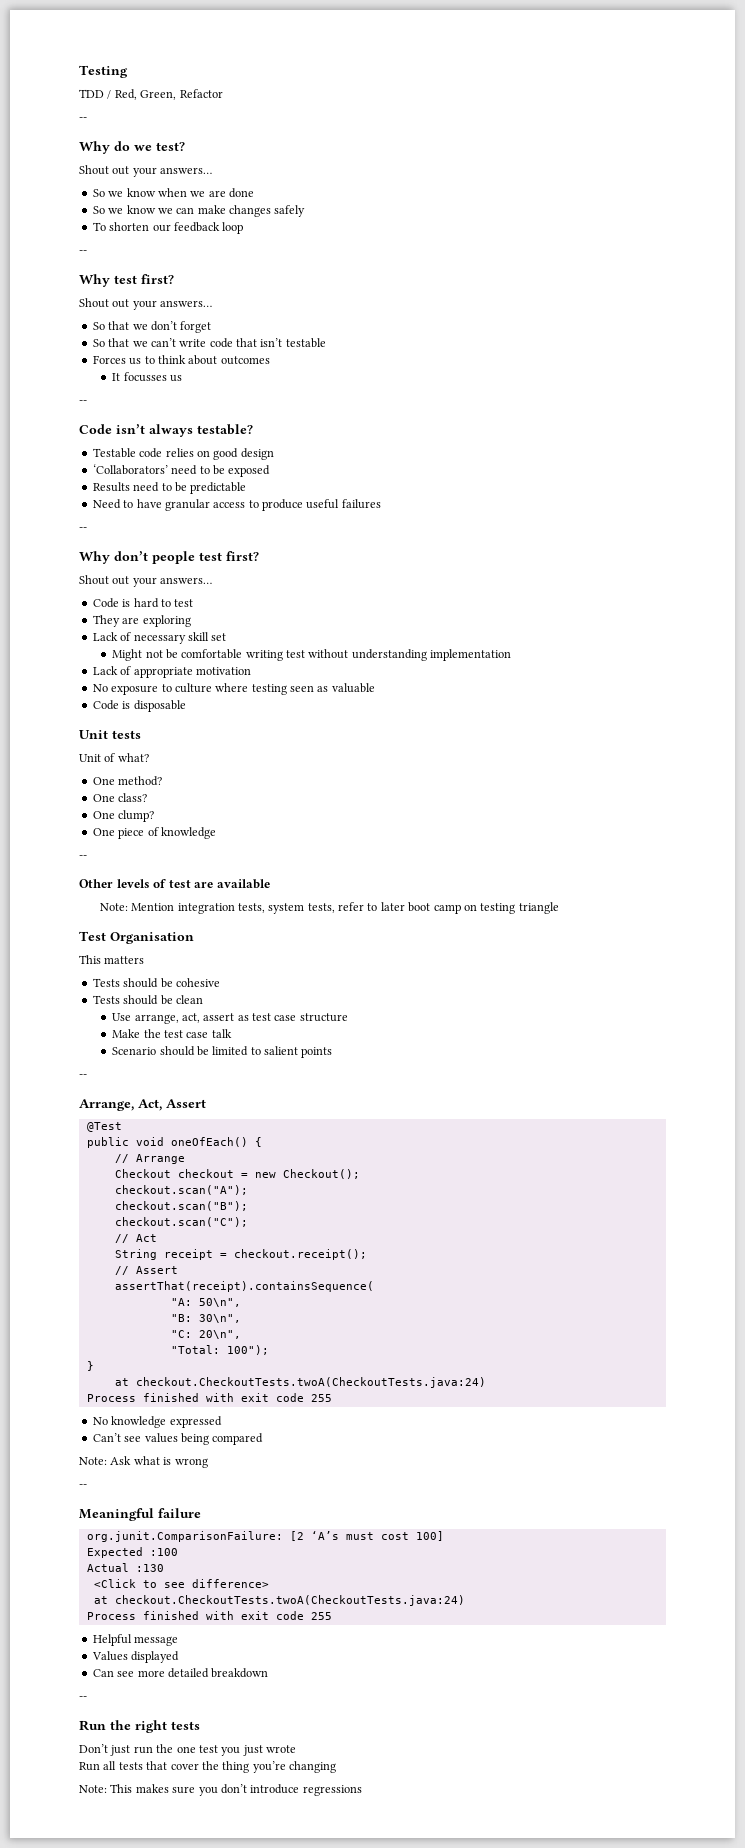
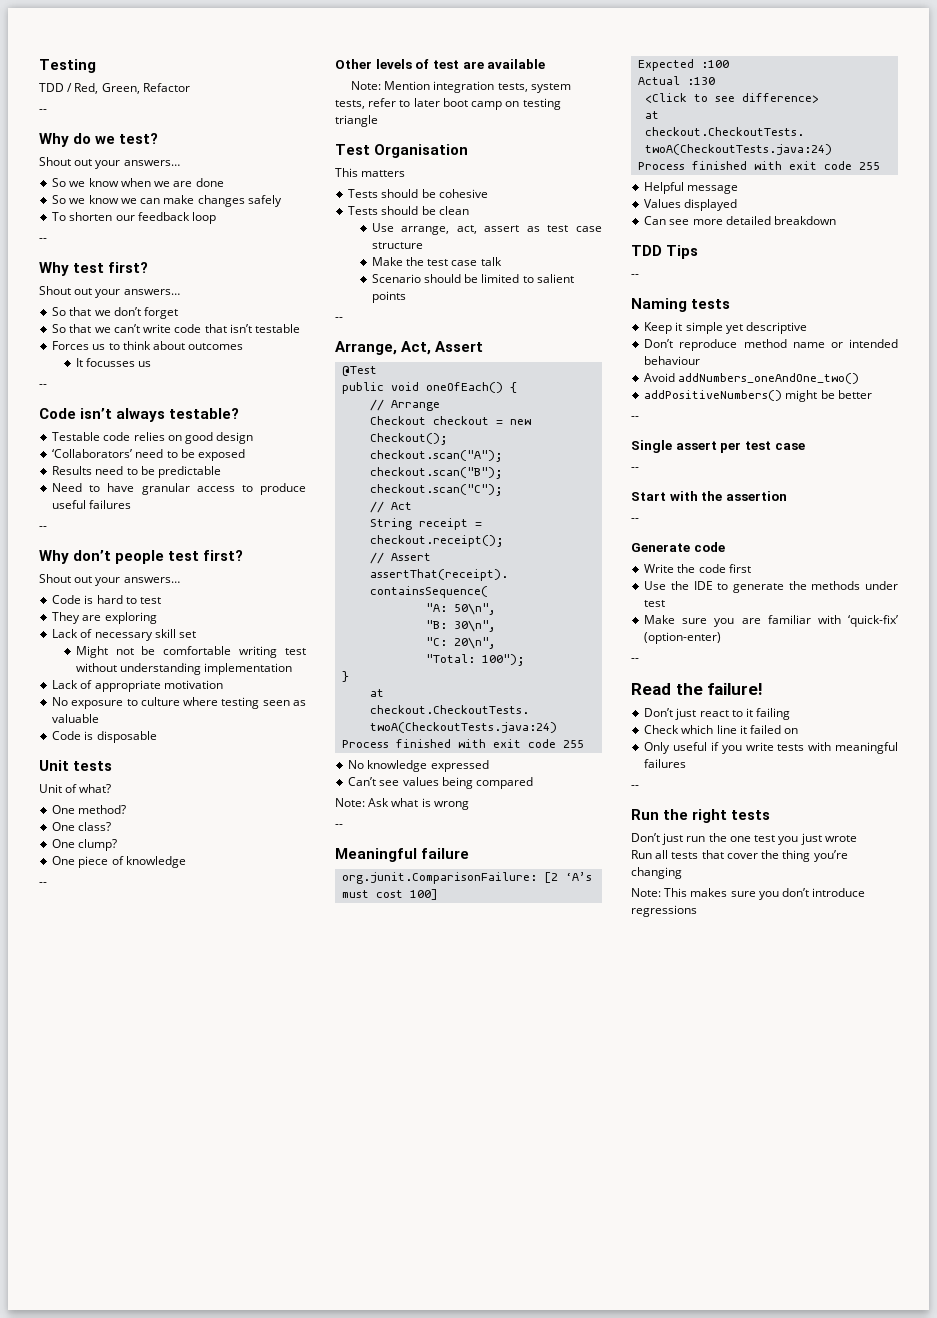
(269, 1673) none -> [631,245,699,259] [631,274,639,278] [631,298,731,312] [644,322,808,334] [644,339,898,351] [644,356,701,365] [644,373,860,384] [644,390,872,402] [631,416,639,420] [631,440,805,453] [631,467,639,471] [631,491,787,501] [631,518,639,522] [631,542,725,552] [644,564,751,573] [644,581,898,593] [644,600,666,607] [644,615,898,627] [644,632,722,644] [631,658,639,662] [631,683,763,695] [644,708,791,720] [644,725,799,734] [644,742,898,754] [644,759,687,768] // TDD Tips // -- // Naming tests // Keep it simple yet descriptive // Don’t reproduce method name or intended behaviour // Avoid addNumbers_oneAndOne_two() // addPositiveNumbers() might be better // -- // Single assert per test case // -- // Start with the assertion // -- // Generate code // Write the code first // Use the IDE to generate the methods under test // Make sure you are familiar with ‘quick-fix’ (option-enter) // -- // Read the failure! // Don’t just react to it failing // Check which line it failed on // Only useful if you write tests with meaningful failures

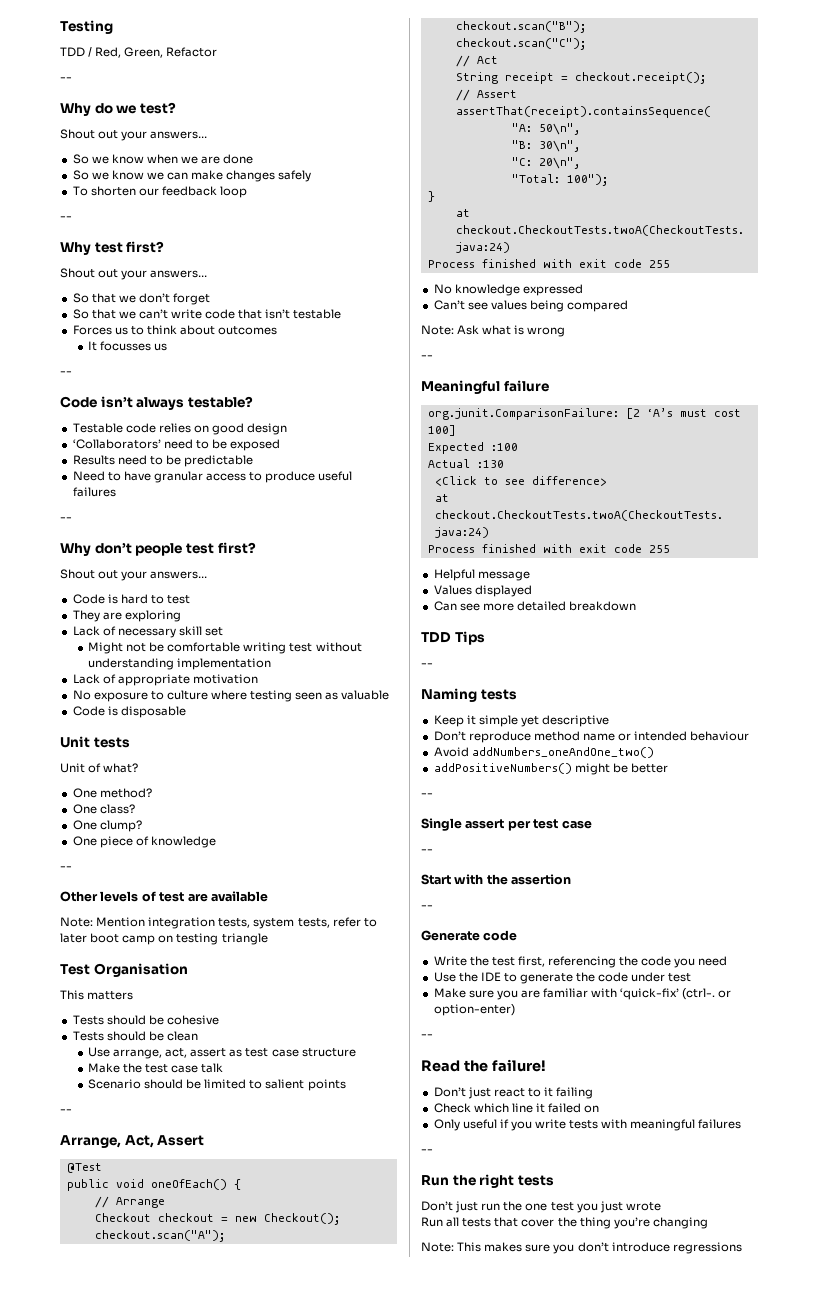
[698,564,751,573] code first -> [491,956,728,968] test first, referencing the code you need
[811,581,861,590] methods -> [598,972,629,982] code
[644,632,722,644] (option-enter) -> [682,988,732,1000] [433,1004,515,1016] (ctrl-. or option-enter)

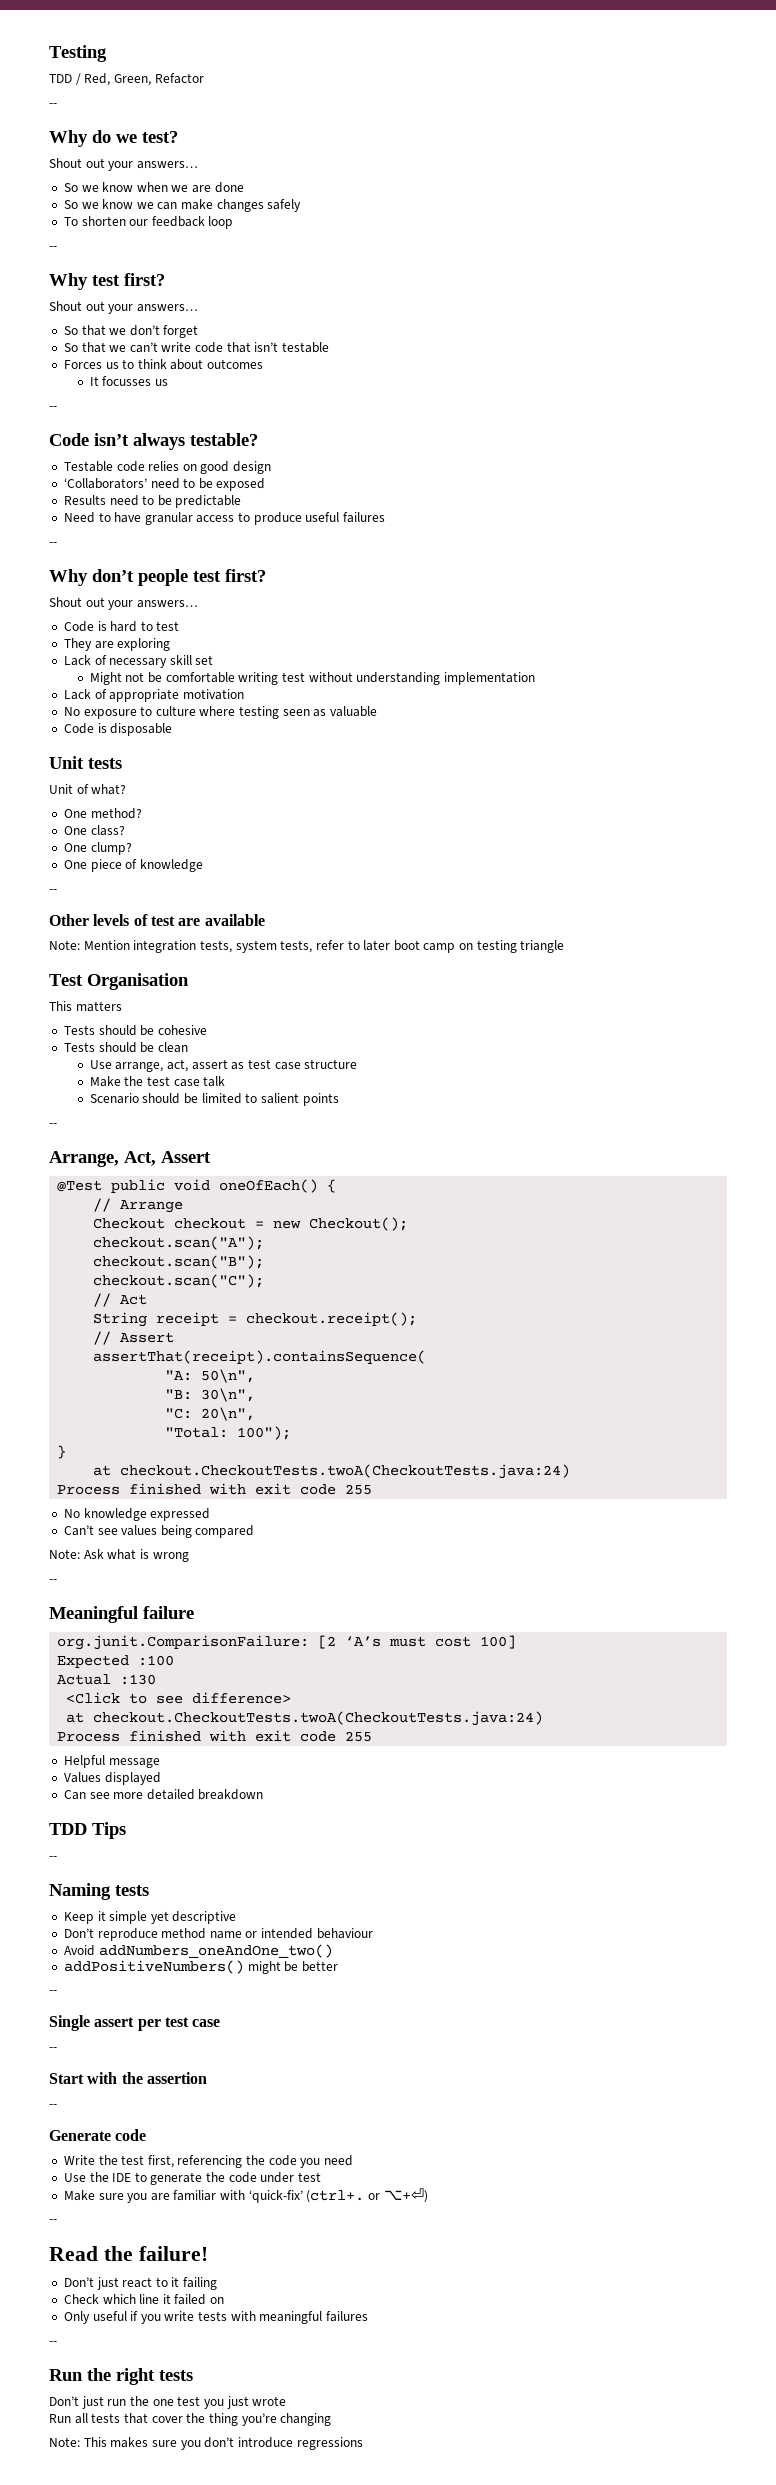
(102, 1168) // -> (103, 1186) none
[682,988,732,1000] [433,1004,515,1016] (ctrl-. or option-enter) -> [306,2188,428,2203] (ctrl+. or ⌥+⏎)

